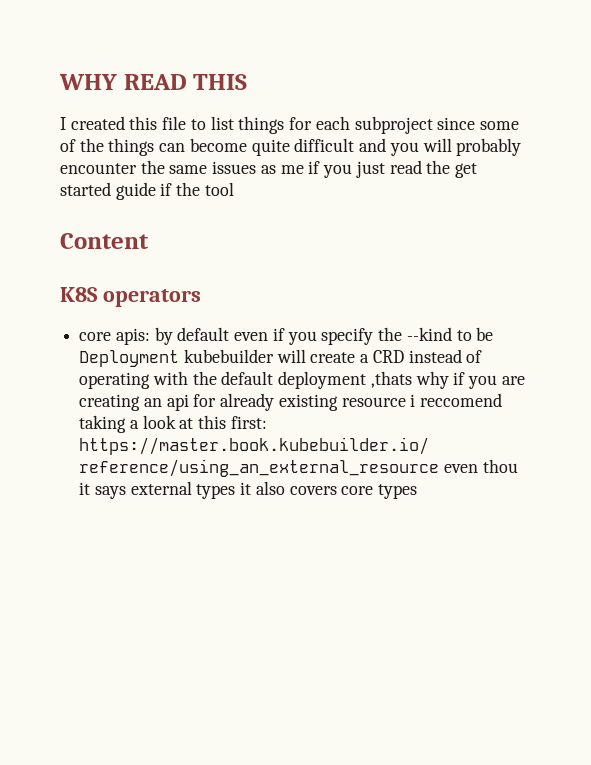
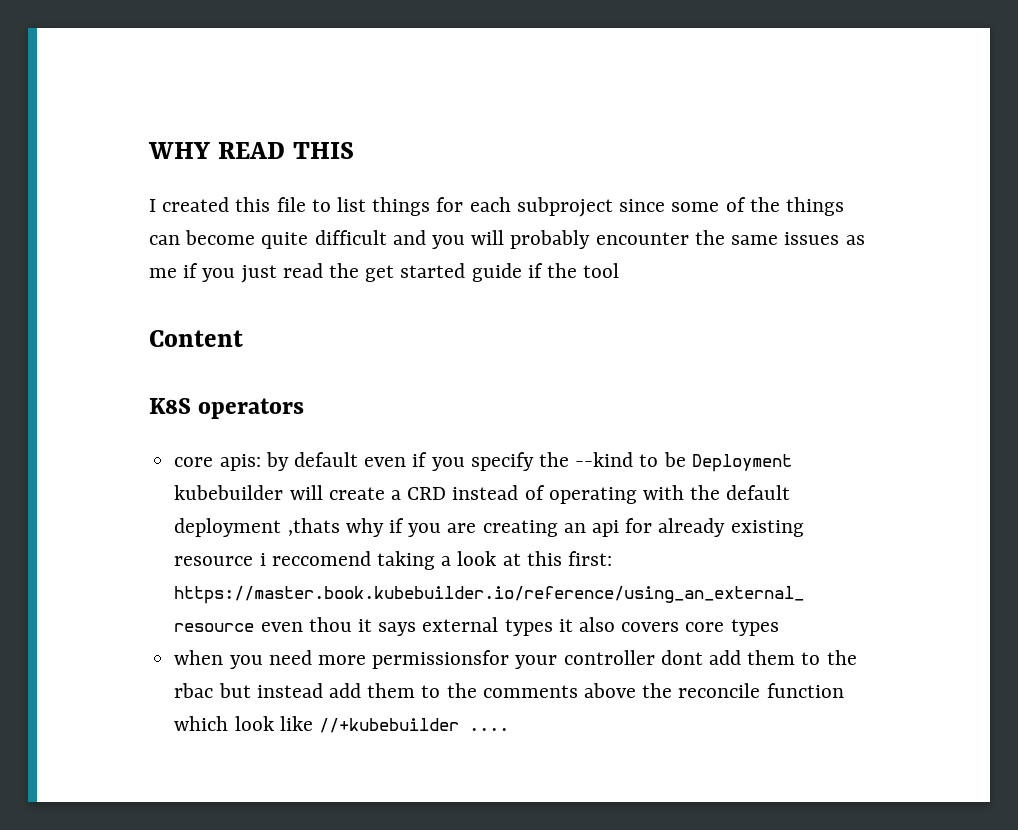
(418, 491) none -> [174,650,857,669] [174,683,844,698] [174,716,509,733] // when you need more permissionsfor your controller dont add them to the rbac but instead add them to the comments above the reconcile function which look like //+kubebuilder ....

